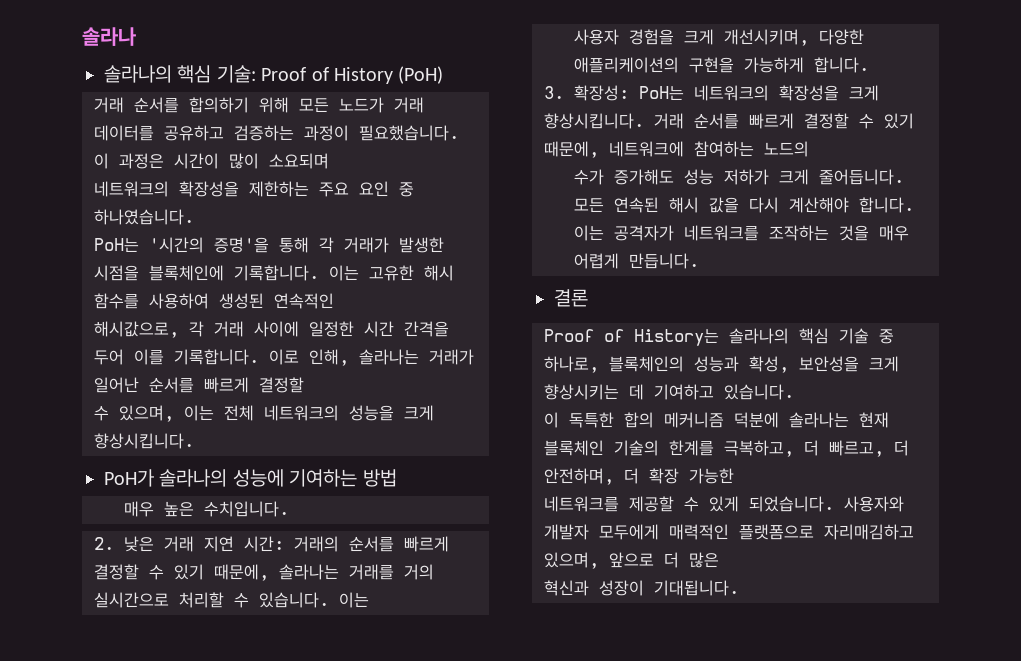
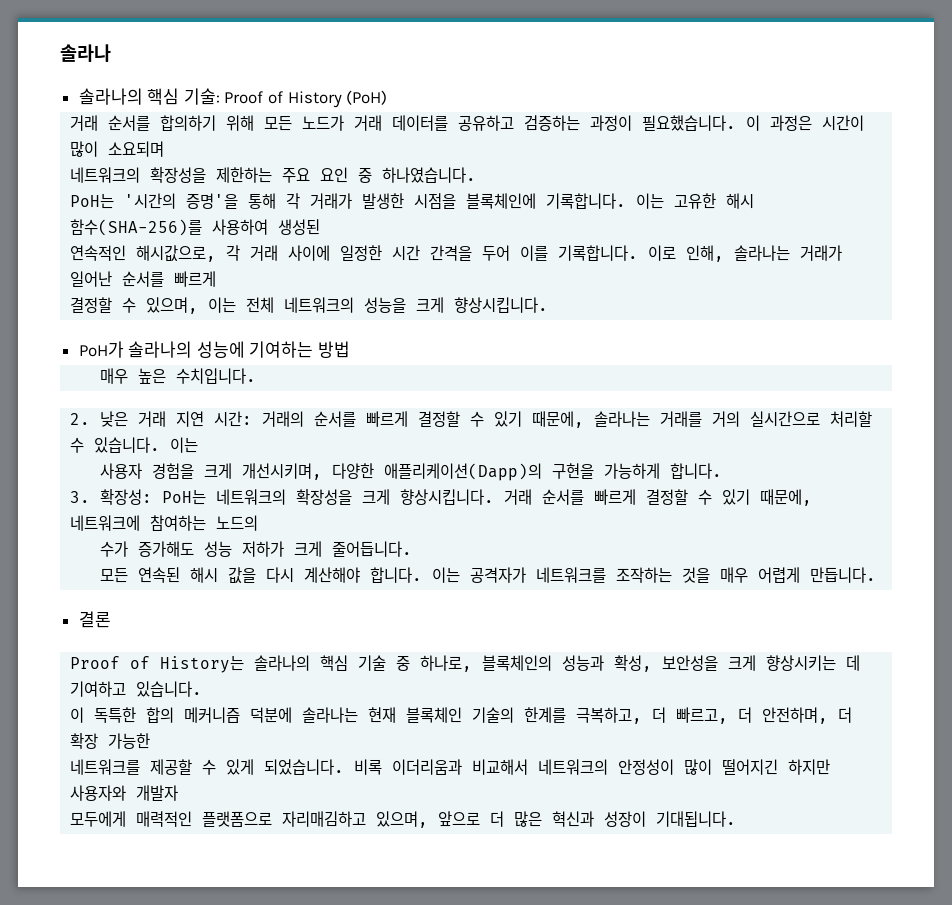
[94,293,139,309] 함수를 -> [70,219,203,236] 함수(SHA-256)를
(264, 301) none -> (321, 227) //
(334, 301) // -> (127, 253) none
[259,377,304,393] 결정할 // -> [70,297,113,313] // 결정할
[574,57,679,73] 애플리케이션의 -> [384,463,543,481] 애플리케이션(Dapp)의
(834, 504) none -> [354,759,831,775] 비록 이더리움과 비교해서 네트워크의 안정성이 많이 떨어지긴 하지만
(589, 532) none -> (179, 793) //
(719, 560) // -> (543, 819) none

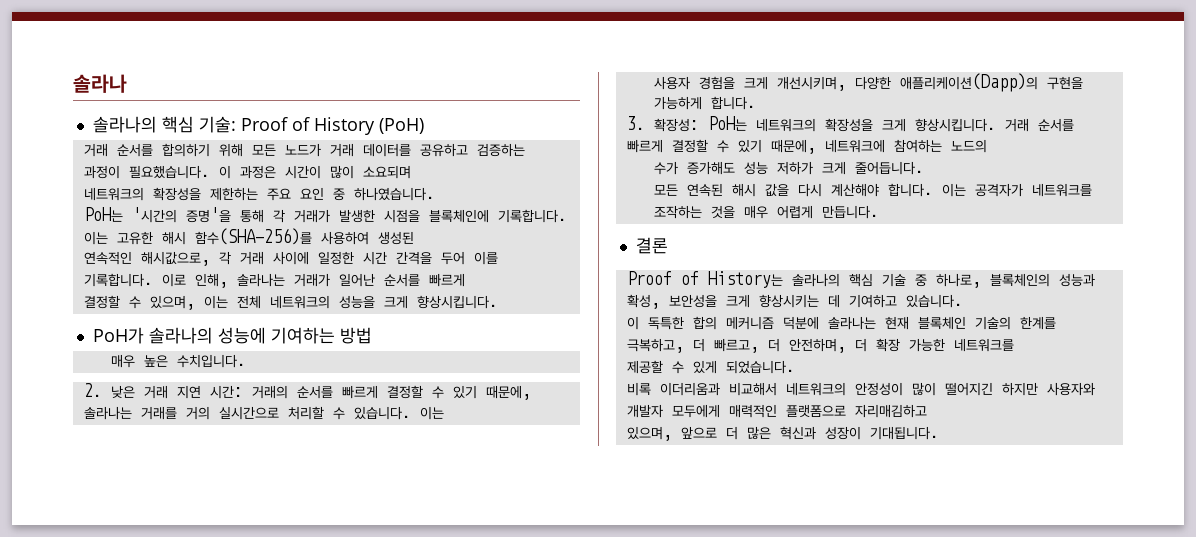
[70,759,141,775] // 네트워크를 -> [953,338,1014,352] 네트워크를 //
(345, 767) none -> (795, 367) //
(179, 793) // -> (663, 411) none
(367, 819) none -> (927, 411) //

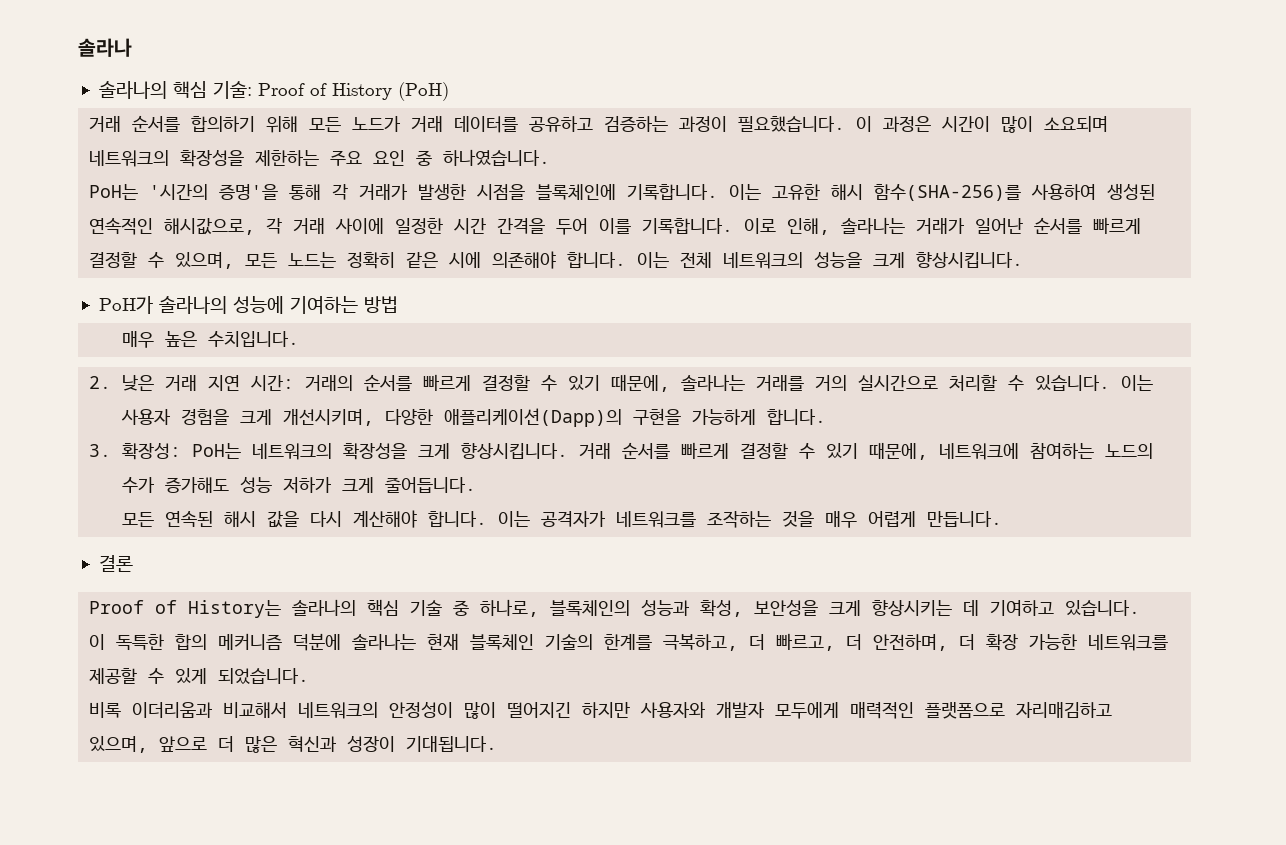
(195, 302) none -> [245,251,627,269] 모든 노드는 정확히 같은 시에 의존해야 합니다.

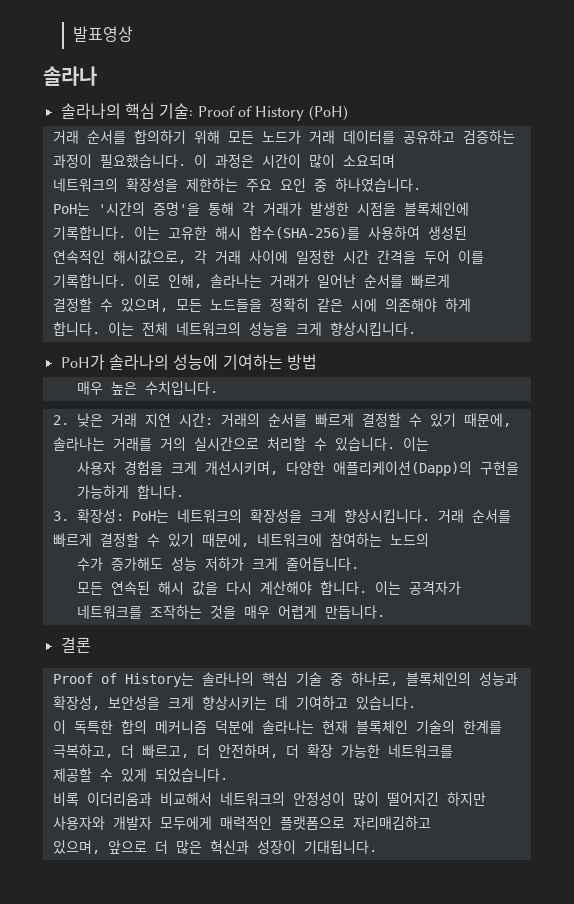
(78, 47) none -> [73,26,134,42] 발표영상 //
[288,252,337,268] 노드는 -> [209,299,262,312] 노드들을
(557, 260) none -> [444,298,471,312] 하게
[700,600,744,617] 확성, -> [52,696,100,710] 확장성,

